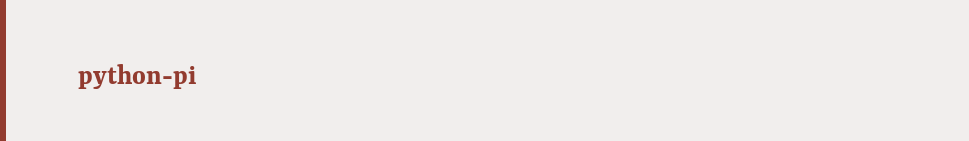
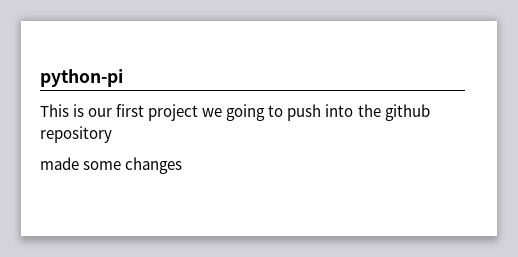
(196, 76) none -> [40,104,430,121] [40,126,112,143] [40,157,183,174] // This is our first project we going to push into the github repository // made some changes

